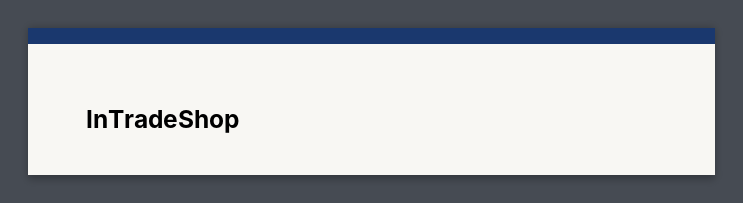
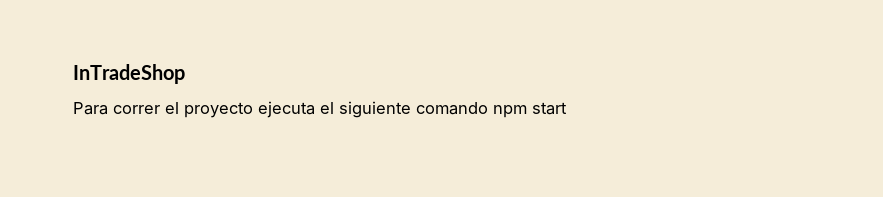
(239, 121) none -> [73,101,567,118] // Para correr el proyecto ejecuta el siguiente comando npm start

